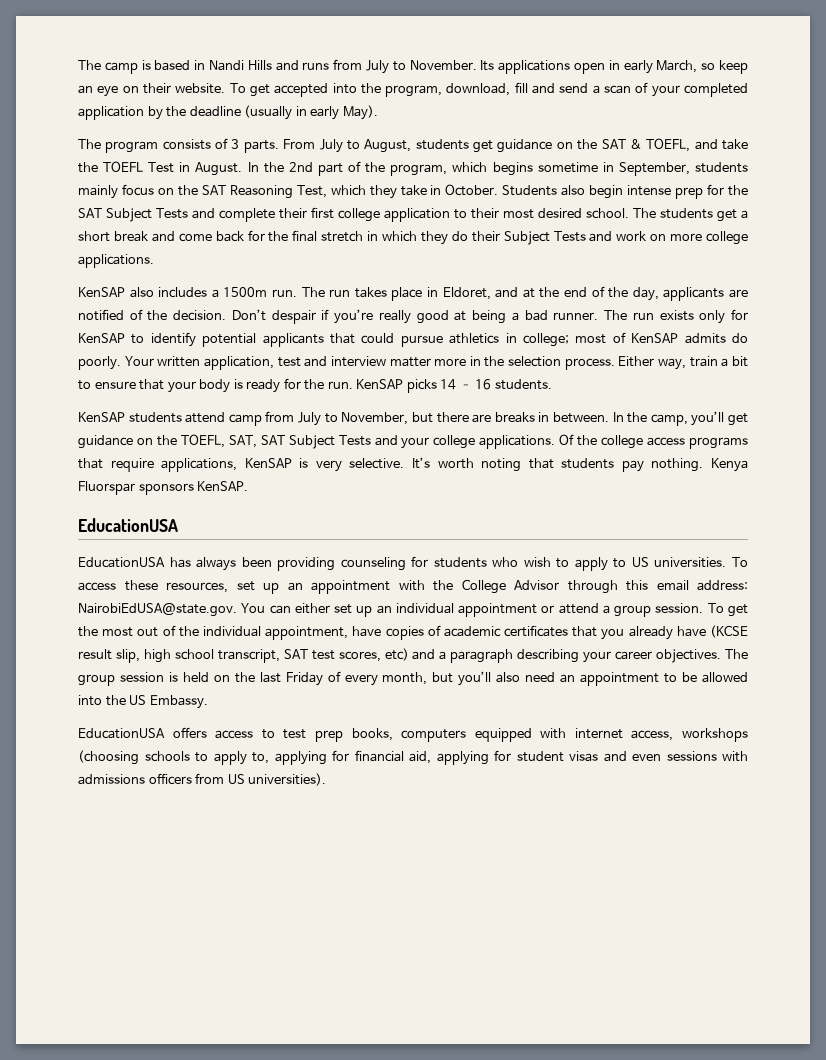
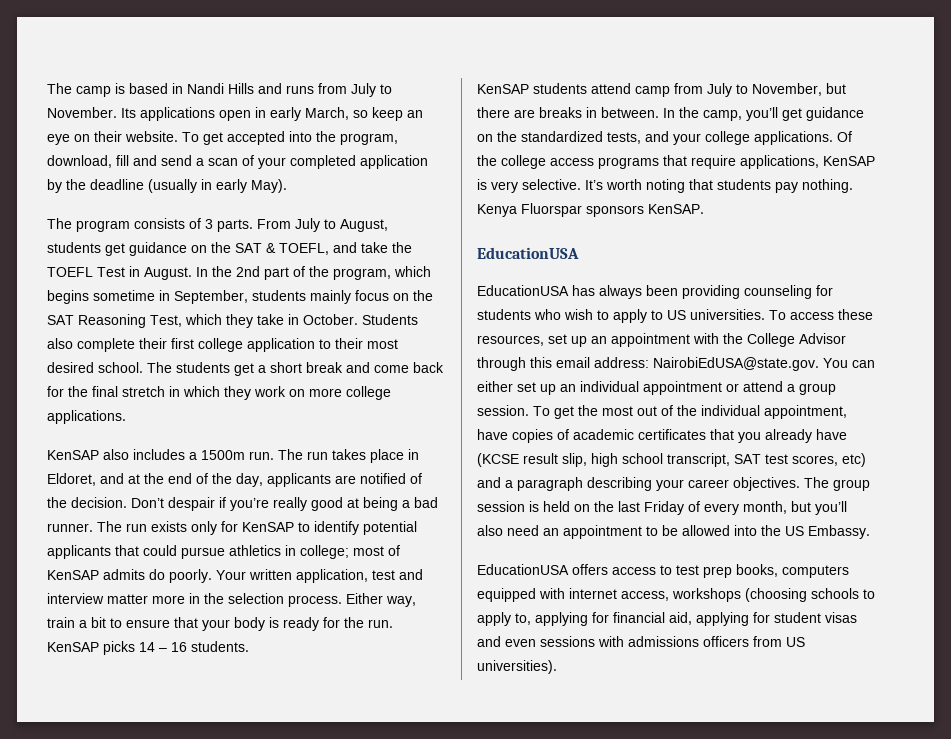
[589,184,748,199] [78,208,215,222] begin intense prep for the SAT Subject Tests and -> (73, 343) none
[451,231,613,245] do their Subject Tests and -> (251, 393) none
[180,434,371,449] TOEFL, SAT, SAT Subject Tests -> [521,131,641,144] standardized tests,

